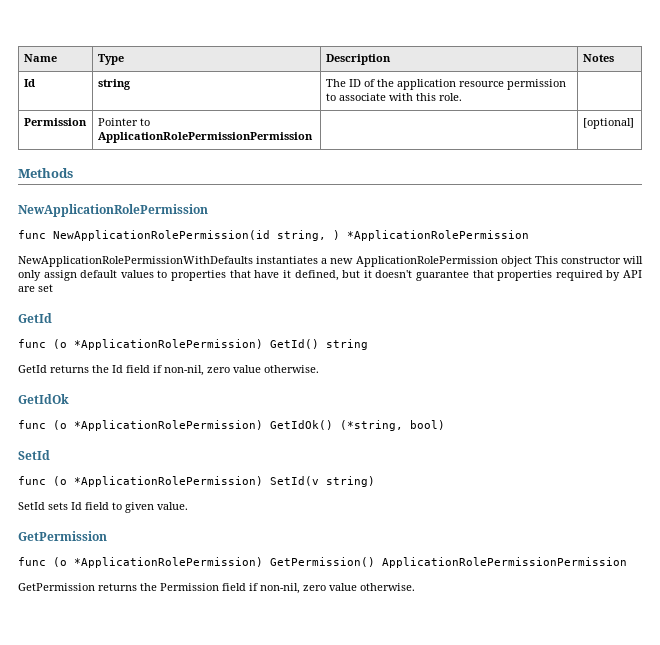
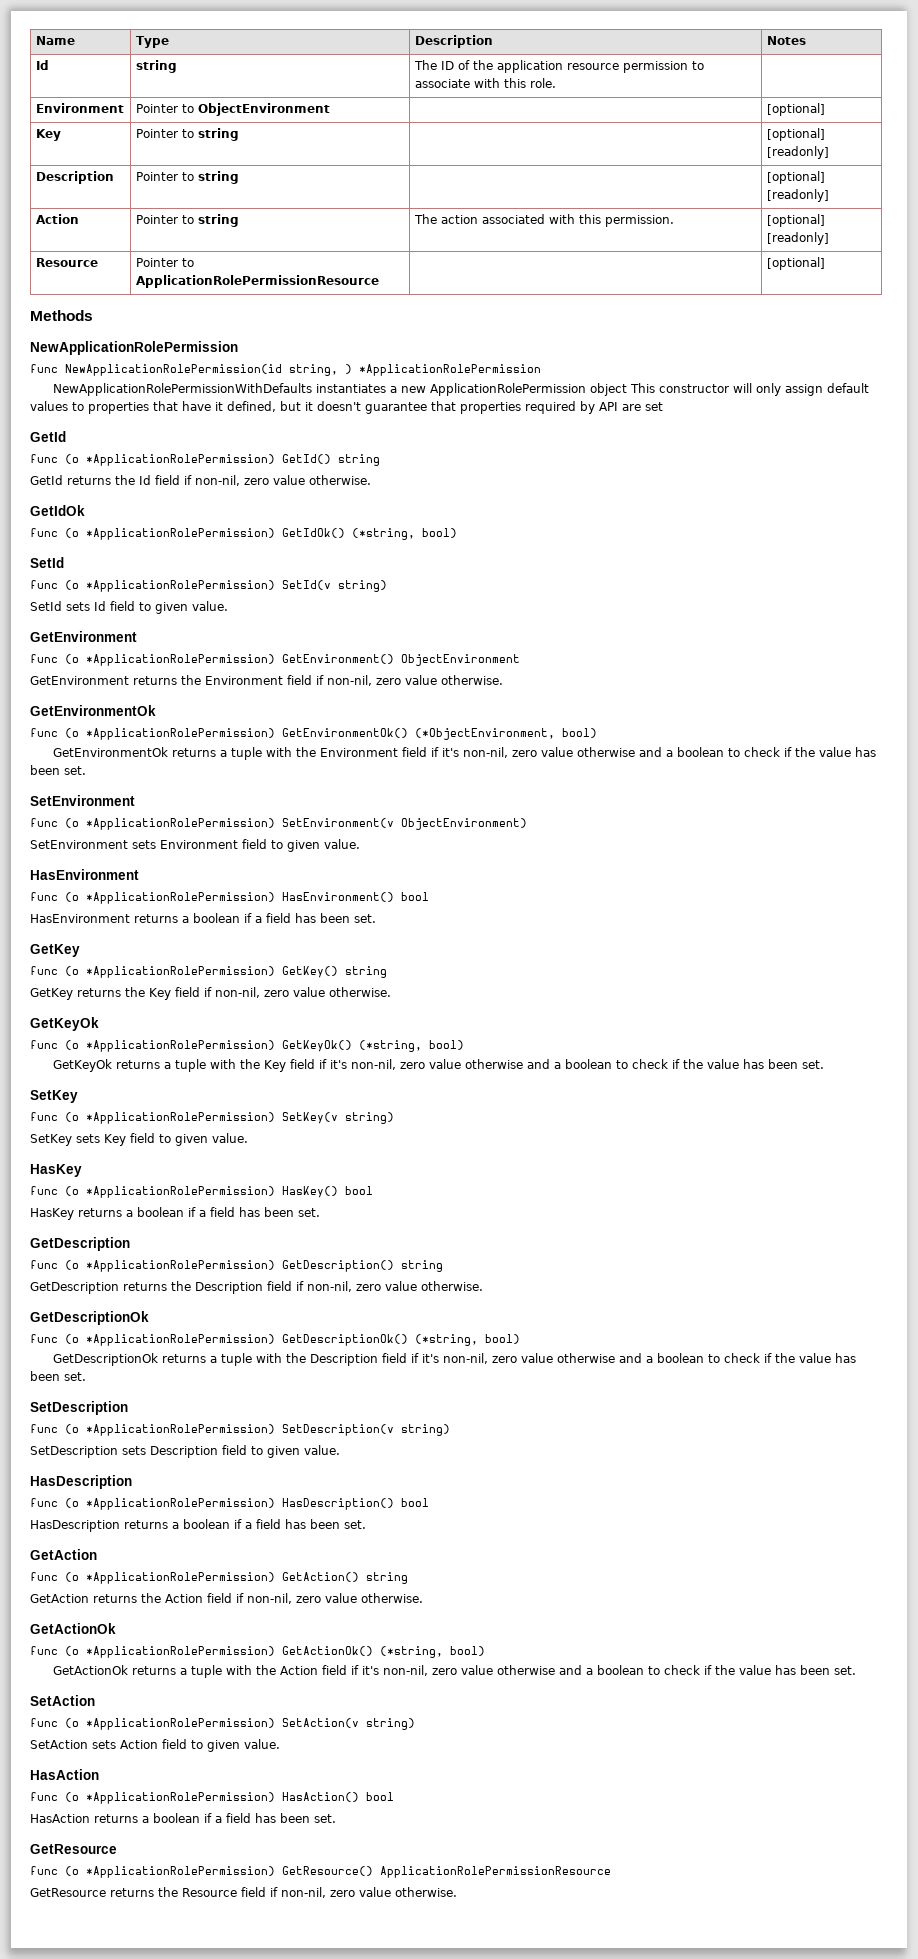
[23,118,87,126] [97,118,150,126] [97,132,313,143] Permission | Pointer to ApplicationRolePermissionPermission -> [35,103,124,113] [135,103,330,116] [766,103,825,116] [35,129,61,141] [135,128,239,141] [766,128,825,141] [766,146,829,159] [35,171,114,184] [135,171,239,184] [766,171,825,184] [766,189,829,202] [35,214,79,224] [135,214,239,227] [413,214,674,227] [766,214,825,227] [766,232,829,245] [35,258,98,267] [135,258,194,267] [135,275,379,288] Environment | Pointer to ObjectEnvironment | | [optional] // Key | Pointer to string | | [optional] [readonly] // Description | Pointer to string | | [optional] [readonly] // Action | Pointer to string | The action associated with this permission. | [optional] [readonly] // Resource | Pointer to ApplicationRolePermissionResource
[18,531,107,541] [18,557,627,568] [18,583,415,594] GetPermission // func (o *ApplicationRolePermission) GetPermission() ApplicationRolePermissionPermission // GetPermission returns the Permission field if non-nil, zero value otherwise. -> [30,631,137,642] [30,654,520,666] [30,675,503,686] [30,705,156,716] [30,728,597,740] [52,747,876,760] [30,765,86,775] [30,795,135,806] [30,818,527,830] [30,839,360,852] [30,869,139,880] [30,892,429,904] [30,913,376,923] [30,944,80,957] [30,966,387,978] [30,987,391,1000] [30,1017,99,1031] [30,1040,464,1052] [52,1059,824,1072] [30,1090,78,1103] [30,1112,394,1124] [30,1133,248,1146] [30,1164,82,1177] [30,1186,373,1198] [30,1207,320,1220] [30,1237,130,1251] [30,1260,443,1272] [30,1281,483,1294] [30,1311,149,1325] [30,1334,520,1346] [52,1353,856,1366] [30,1371,86,1381] [30,1401,128,1415] [30,1424,450,1436] [30,1445,340,1458] [30,1475,132,1489] [30,1498,429,1510] [30,1519,366,1532] [30,1549,97,1560] [30,1572,408,1584] [30,1593,423,1604] [30,1623,116,1634] [30,1646,485,1658] [52,1665,856,1678] [30,1695,95,1706] [30,1718,415,1730] [30,1739,280,1752] [30,1769,99,1780] [30,1792,394,1804] [30,1813,336,1823] [30,1844,117,1854] [30,1866,611,1878] [30,1887,457,1898] GetEnvironment // func (o *ApplicationRolePermission) GetEnvironment() ObjectEnvironment // GetEnvironment returns the Environment field if non-nil, zero value otherwise. // GetEnvironmentOk // func (o *ApplicationRolePermission) GetEnvironmentOk() (*ObjectEnvironment, bool) // GetEnvironmentOk returns a tuple with the Environment field if it's non-nil, zero value otherwise and a boolean to check if the value has been set. // SetEnvironment // func (o *ApplicationRolePermission) SetEnvironment(v ObjectEnvironment) // SetEnvironment sets Environment field to given value. // HasEnvironment // func (o *ApplicationRolePermission) HasEnvironment() bool // HasEnvironment returns a boolean if a field has been set. // GetKey // func (o *ApplicationRolePermission) GetKey() string // GetKey returns the Key field if non-nil, zero value otherwise. // GetKeyOk // func (o *ApplicationRolePermission) GetKeyOk() (*string, bool) // GetKeyOk returns a tuple with the Key field if it's non-nil, zero value otherwise and a boolean to check if the value has been set. // SetKey // func (o *ApplicationRolePermission) SetKey(v string) // SetKey sets Key field to given value. // HasKey // func (o *ApplicationRolePermission) HasKey() bool // HasKey returns a boolean if a field has been set. // GetDescription // func (o *ApplicationRolePermission) GetDescription() string // GetDescription returns the Description field if non-nil, zero value otherwise. // GetDescriptionOk // func (o *ApplicationRolePermission) GetDescriptionOk() (*string, bool) // GetDescriptionOk returns a tuple with the Description field if it's non-nil, zero value otherwise and a boolean to check if the value has been set. // SetDescription // func (o *ApplicationRolePermission) SetDescription(v string) // SetDescription sets Description field to given value. // HasDescription // func (o *ApplicationRolePermission) HasDescription() bool // HasDescription returns a boolean if a field has been set. // GetAction // func (o *ApplicationRolePermission) GetAction() string // GetAction returns the Action field if non-nil, zero value otherwise. // GetActionOk // func (o *ApplicationRolePermission) GetActionOk() (*string, bool) // GetActionOk returns a tuple with the Action field if it's non-nil, zero value otherwise and a boolean to check if the value has been set. // SetAction // func (o *ApplicationRolePermission) SetAction(v string) // SetAction sets Action field to given value. // HasAction // func (o *ApplicationRolePermission) HasAction() bool // HasAction returns a boolean if a field has been set. // GetResource // func (o *ApplicationRolePermission) GetResource() ApplicationRolePermissionResource // GetResource returns the Resource field if non-nil, zero value otherwise.

